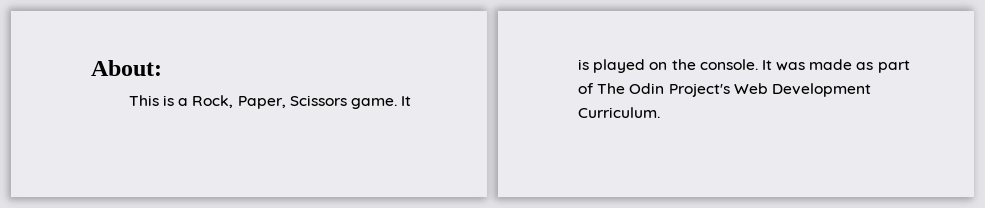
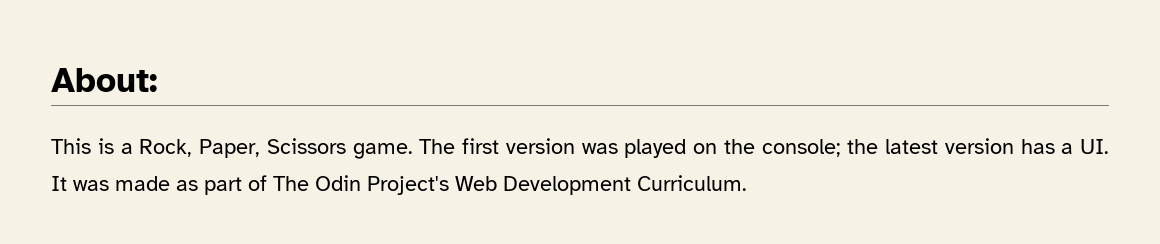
[401,96,412,106] [578,59,758,73] It is played on the console. -> [419,138,1109,158] The first version was played on the console; the latest version has a UI.

